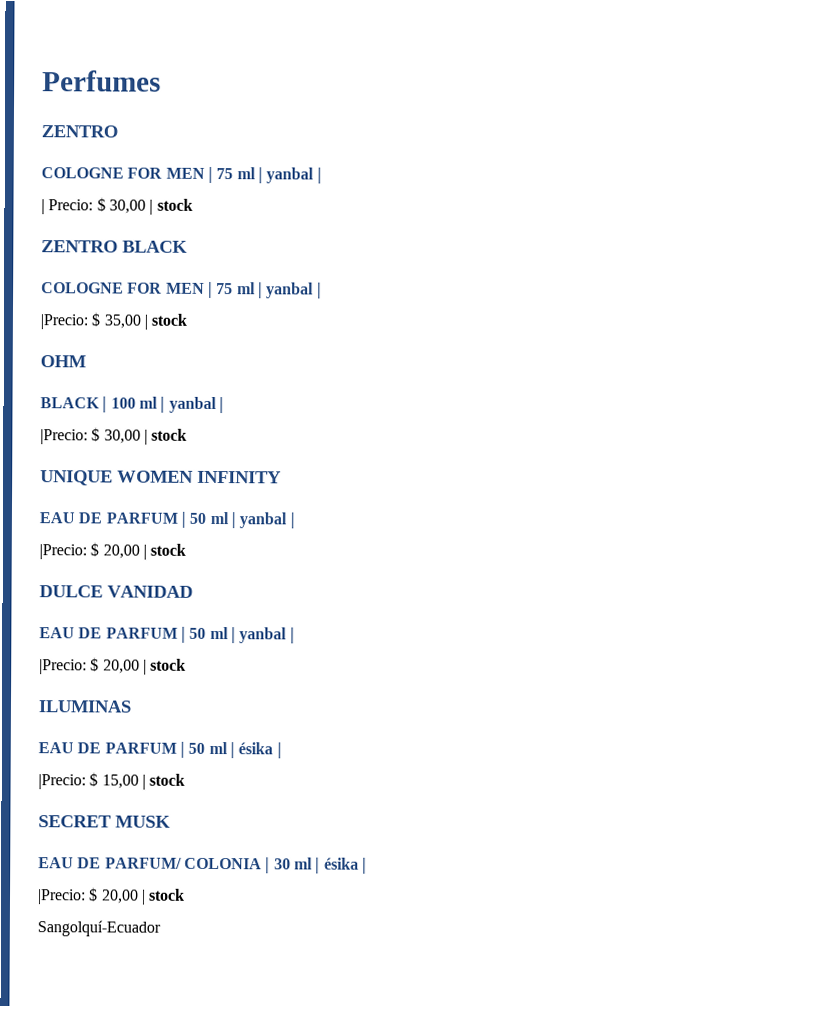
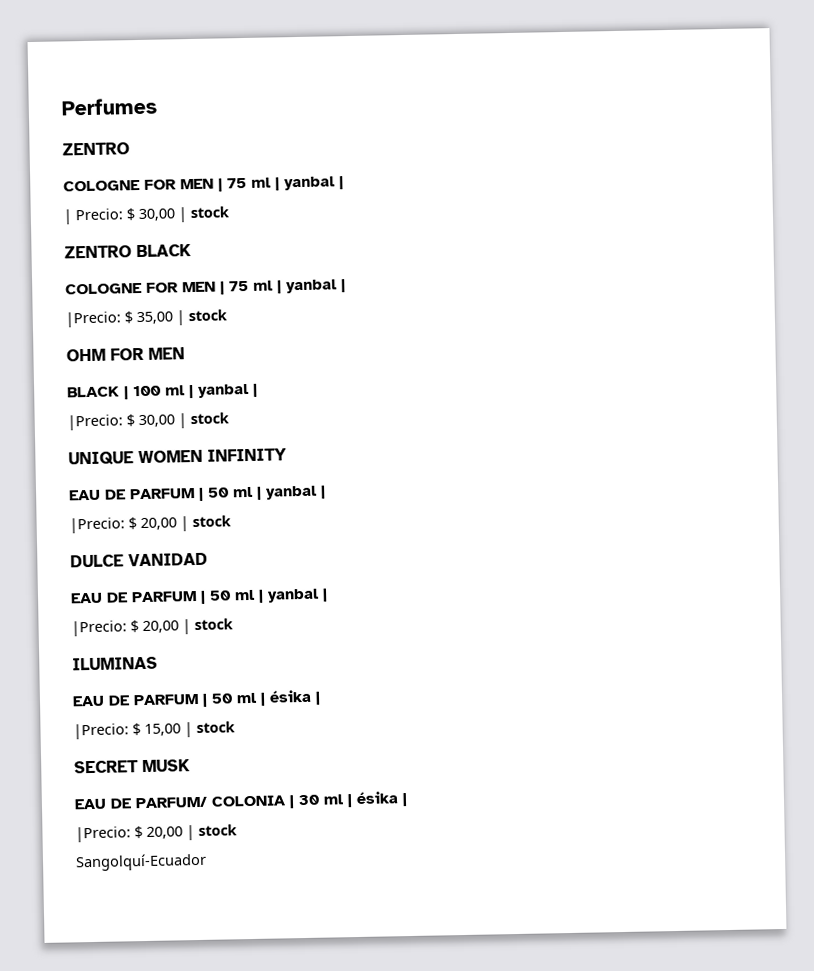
(86, 361) none -> [110,347,185,361] FOR MEN

